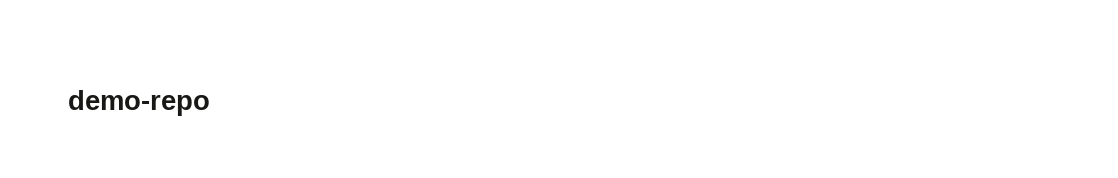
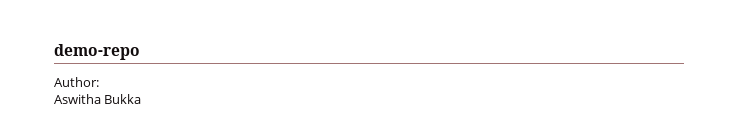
(210, 103) none -> [54,77,99,87] [54,94,142,104] // Author: // Aswitha Bukka

